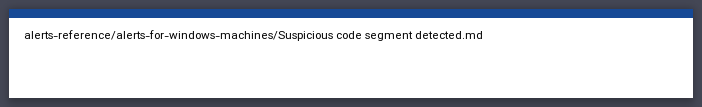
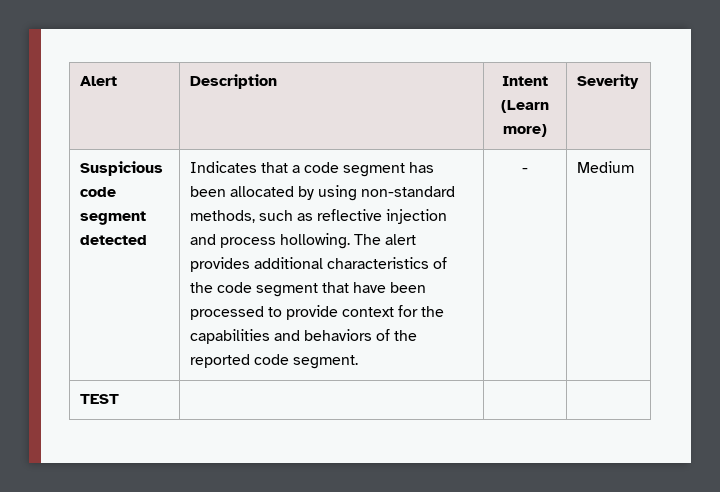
[24,30,484,41] alerts-reference/alerts-for-windows-machines/Suspicious code segment detected.md -> [79,76,117,86] [189,74,277,89] [502,76,548,86] [501,100,549,113] [503,124,547,137] [576,74,639,89] [79,161,163,176] [79,187,116,197] [79,211,146,225] [79,235,147,245] [189,161,435,177] [189,185,456,201] [189,209,448,224] [189,233,417,249] [189,257,448,272] [189,282,427,297] [189,305,445,320] [189,329,418,344] [189,354,358,369] [522,168,528,173] [576,161,634,173] [79,394,119,404] Alert | Description | Intent (Learn more) | Severity // Suspicious code segment detected | Indicates that a code segment has been allocated by using non-standard methods, such as reflective injection and process hollowing. The alert provides additional characteristics of the code segment that have been processed to provide context for the capabilities and behaviors of the reported code segment. | - | Medium // TEST | | |

